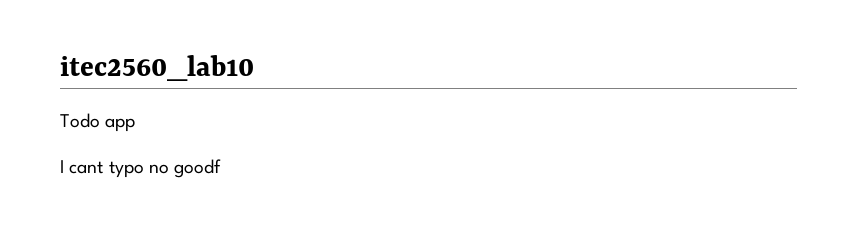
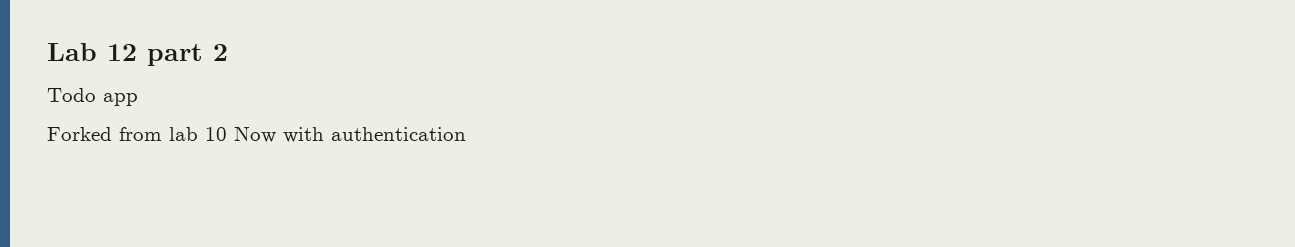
[60,55,254,81] [60,113,136,132] [60,159,222,178] itec2560_lab10 // Todo app // I cant typo no goodf -> [47,43,228,66] [47,88,138,106] [47,126,466,143] Lab 12 part 2 // Todo app // Forked from lab 10 Now with authentication

